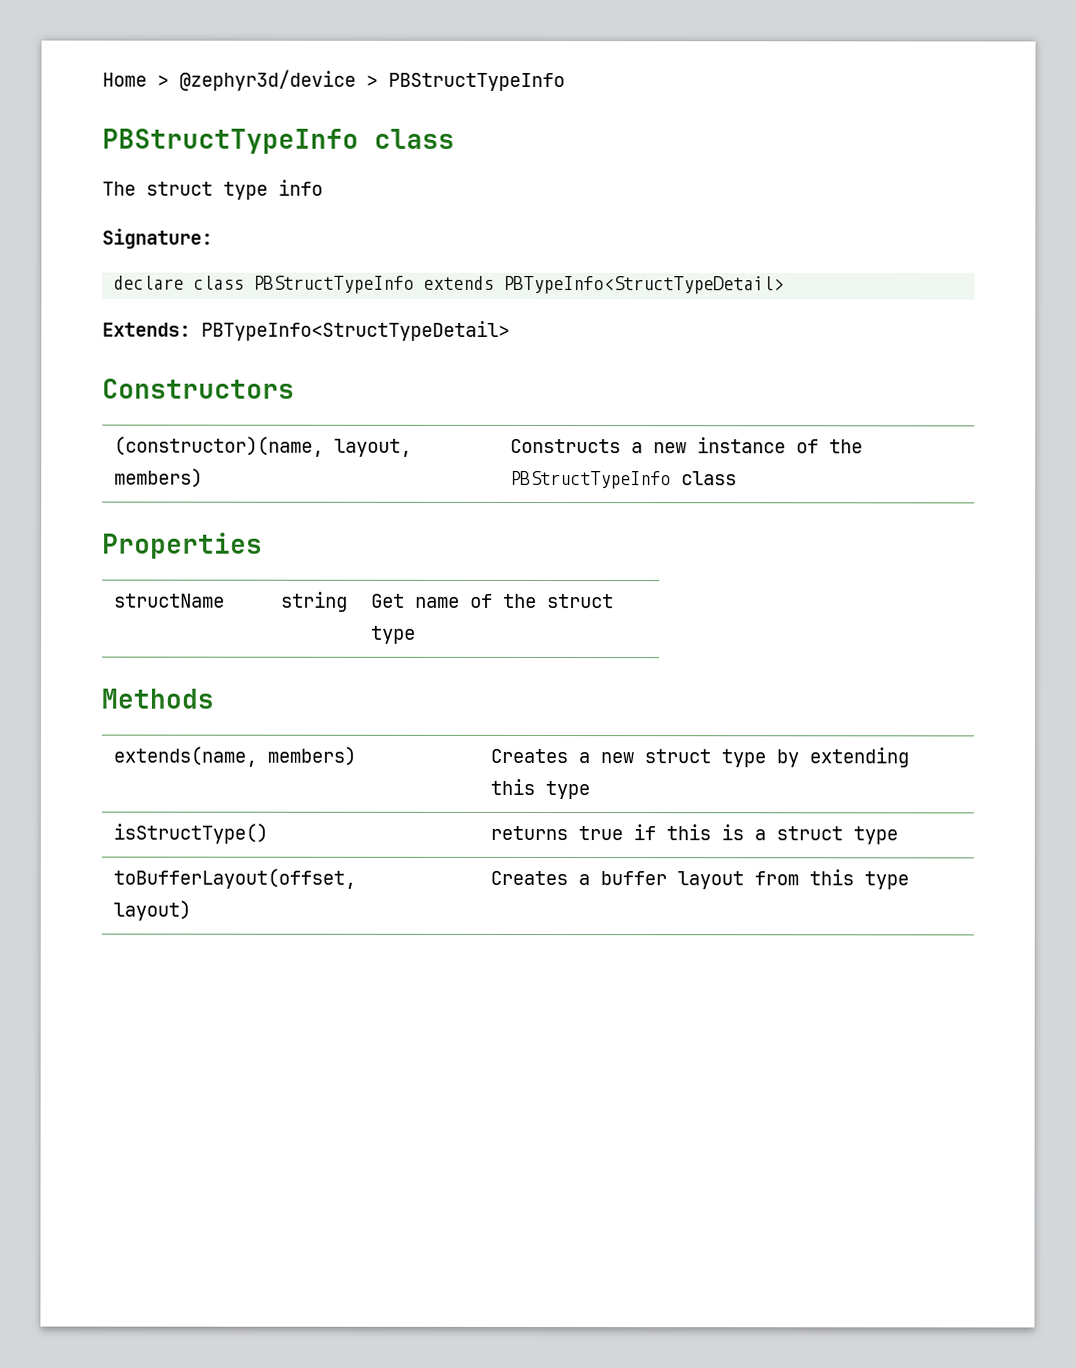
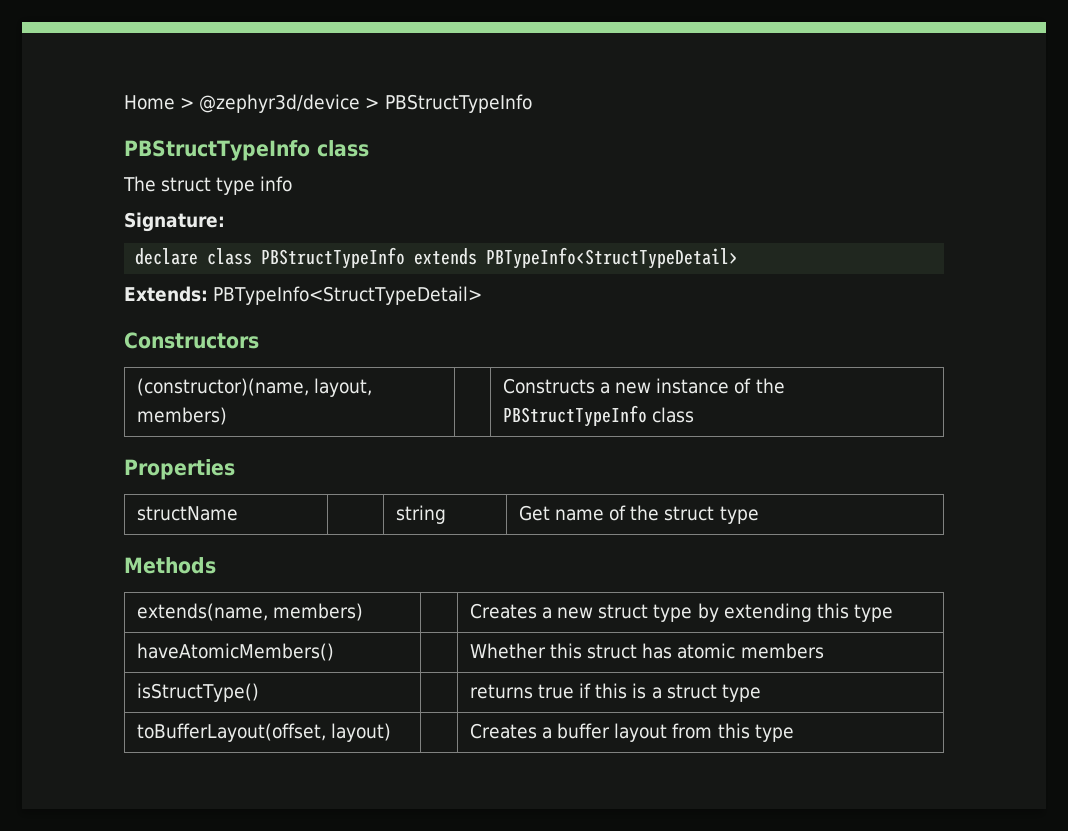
(590, 790) none -> [136,643,334,661] [469,643,824,659] // haveAtomicMembers() | | Whether this struct has atomic members

